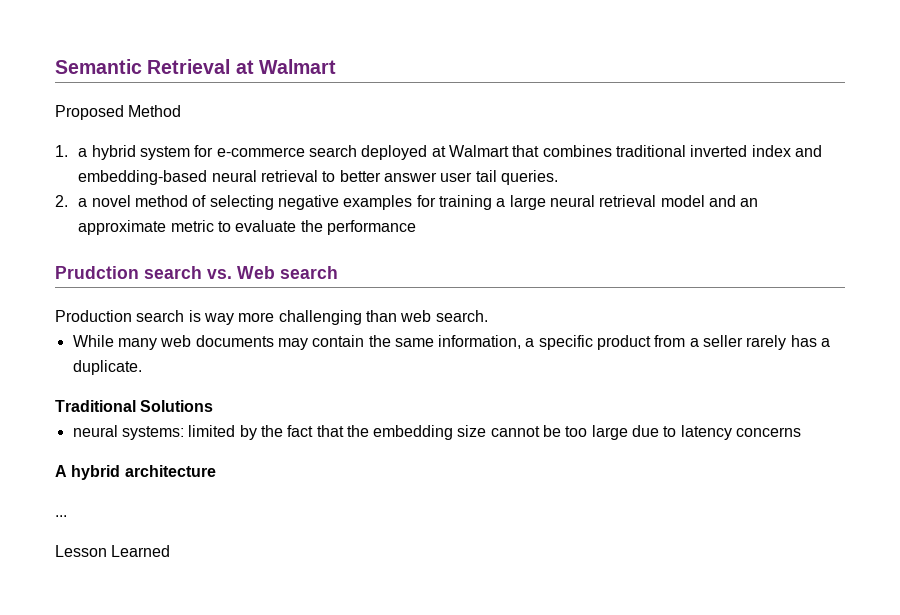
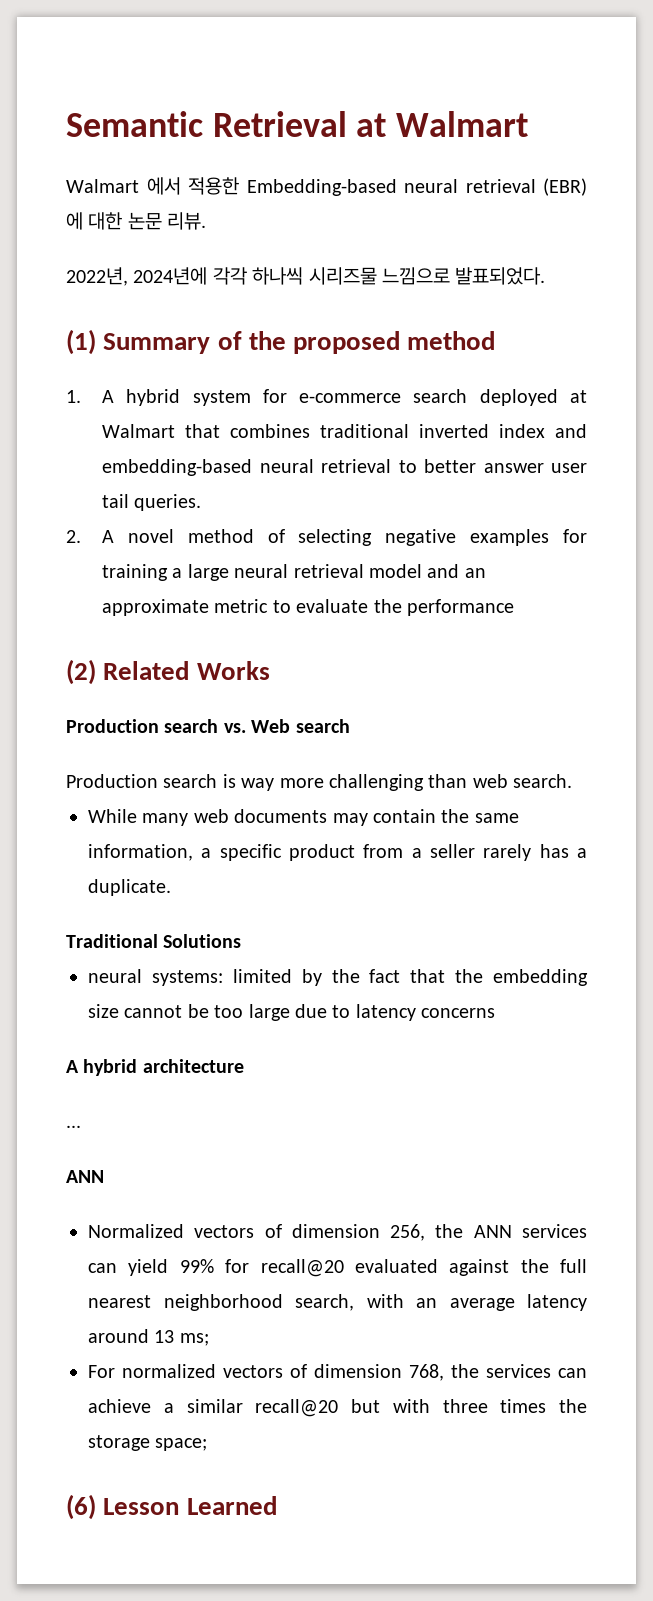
[55,105,182,120] Proposed Method -> [66,177,587,196] [66,212,207,230] [66,267,546,286] [66,329,496,355] Walmart 에서 적용한 Embedding-based neural retrieval (EBR) 에 대한 논문 리뷰. // 2022년, 2024년에 각각 하나씩 시리즈물 느낌으로 발표되었다. // (1) Summary of the proposed method
[78,148,88,157] a -> [102,390,115,403] A
[78,198,88,207] a -> [102,530,115,543] A
[55,266,139,279] Prudction -> [66,659,270,685] [66,719,159,733] (2) Related Works // Production
(67, 516) none -> [66,1170,104,1183] [88,1224,587,1241] [88,1259,587,1277] [88,1294,587,1311] [88,1329,209,1346] [88,1364,587,1381] [88,1399,587,1417] [88,1435,208,1451] [66,1494,96,1520] ANN // Normalized vectors of dimension 256, the ANN services can yield 99% for recall@20 evaluated against the full nearest neighborhood search, with an average latency around 13 ms; // For normalized vectors of dimension 768, the services can achieve a similar recall@20 but with three times the storage space; // (6)

